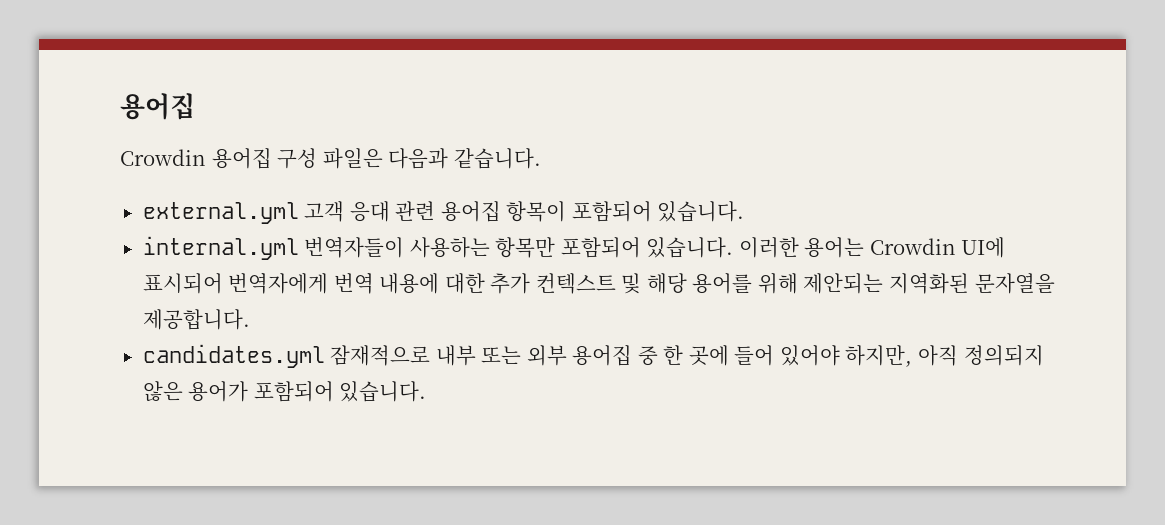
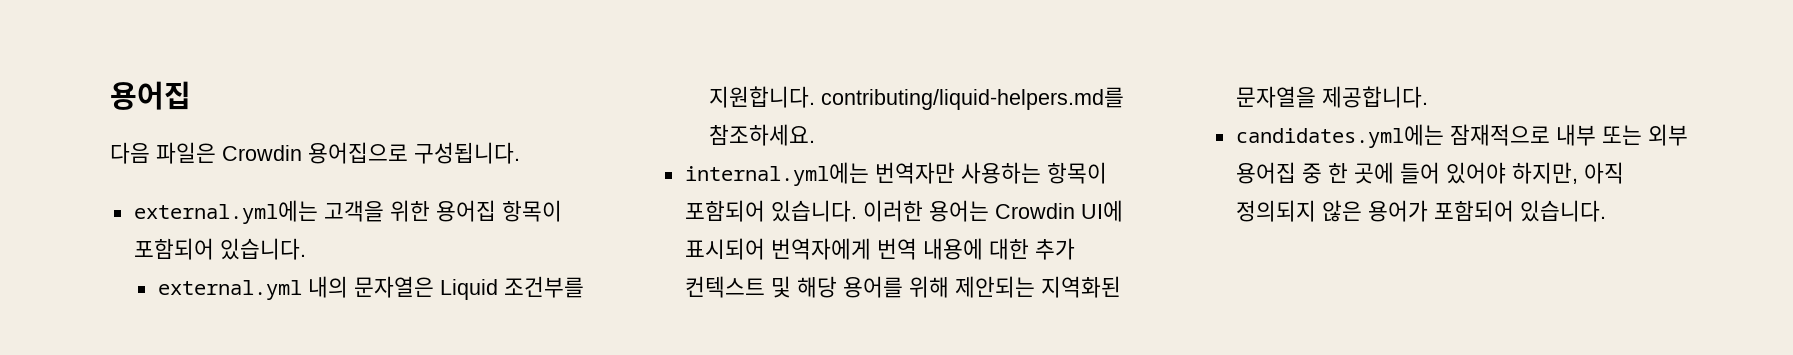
[120,148,541,169] [142,201,745,224] [142,236,556,260] Crowdin 용어집 구성 파일은 다음과 같습니다. // external.yml 고객 응대 관련 용어집 항목이 포함되어 있습니다. // internal.yml 번역자들이 사용하는 항목만 -> [110,142,520,164] [133,200,562,224] [133,238,306,260] [157,276,584,300] [708,86,1124,110] [708,124,815,146] [684,162,1107,186] 다음 파일은 Crowdin 용어집으로 구성됩니다. // external.yml에는 고객을 위한 용어집 항목이 포함되어 있습니다. // external.yml 내의 문자열은 Liquid 조건부를 지원합니다. contributing/liquid-helpers.md를 참조하세요. // internal.yml에는 번역자만 사용하는 항목이
[142,344,325,368] candidates.yml -> [1235,124,1444,148] candidates.yml에는

